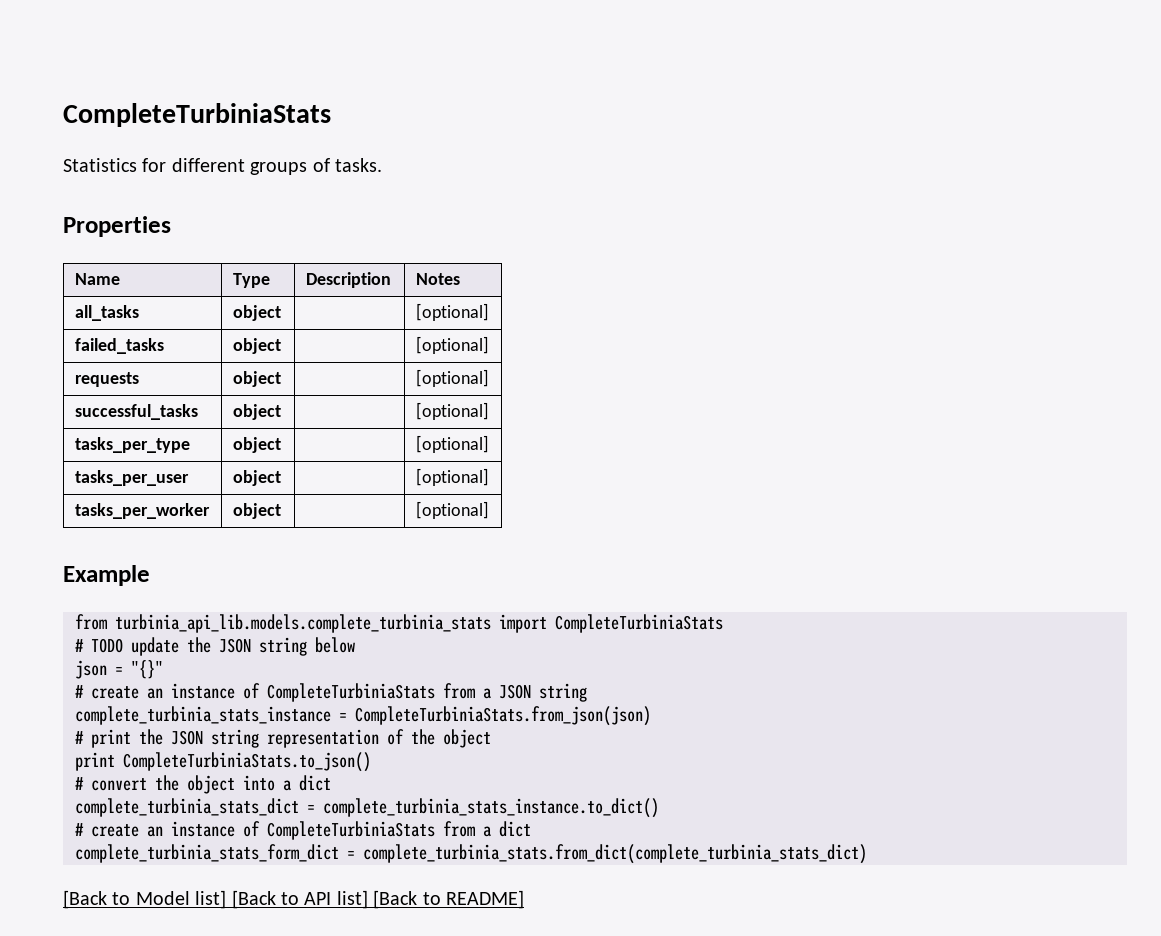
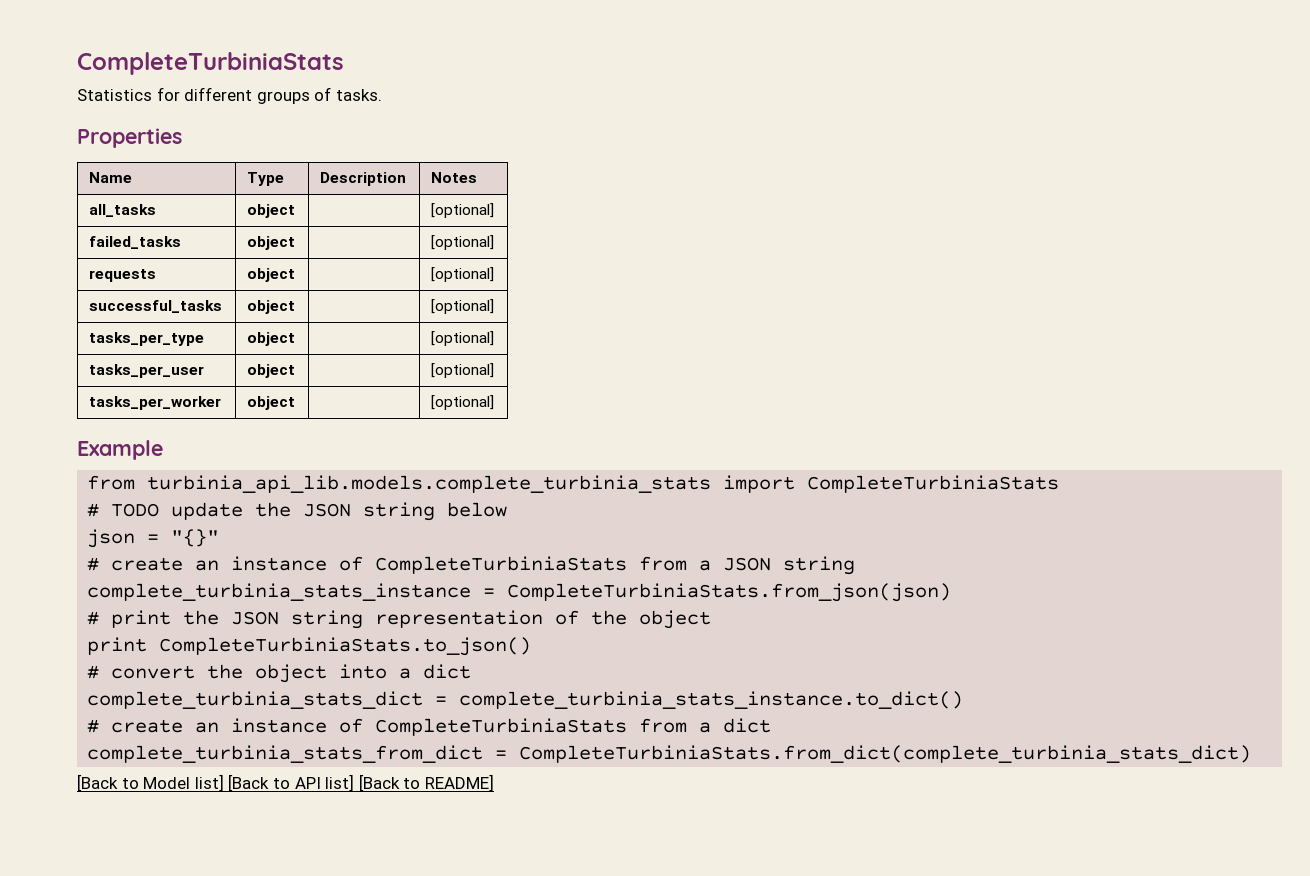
[75,844,867,864] complete_turbinia_stats_form_dict = complete_turbinia_stats.from_dict(complete_turbinia_stats_dict) -> [87,745,1252,763] complete_turbinia_stats_from_dict = CompleteTurbiniaStats.from_dict(complete_turbinia_stats_dict)

